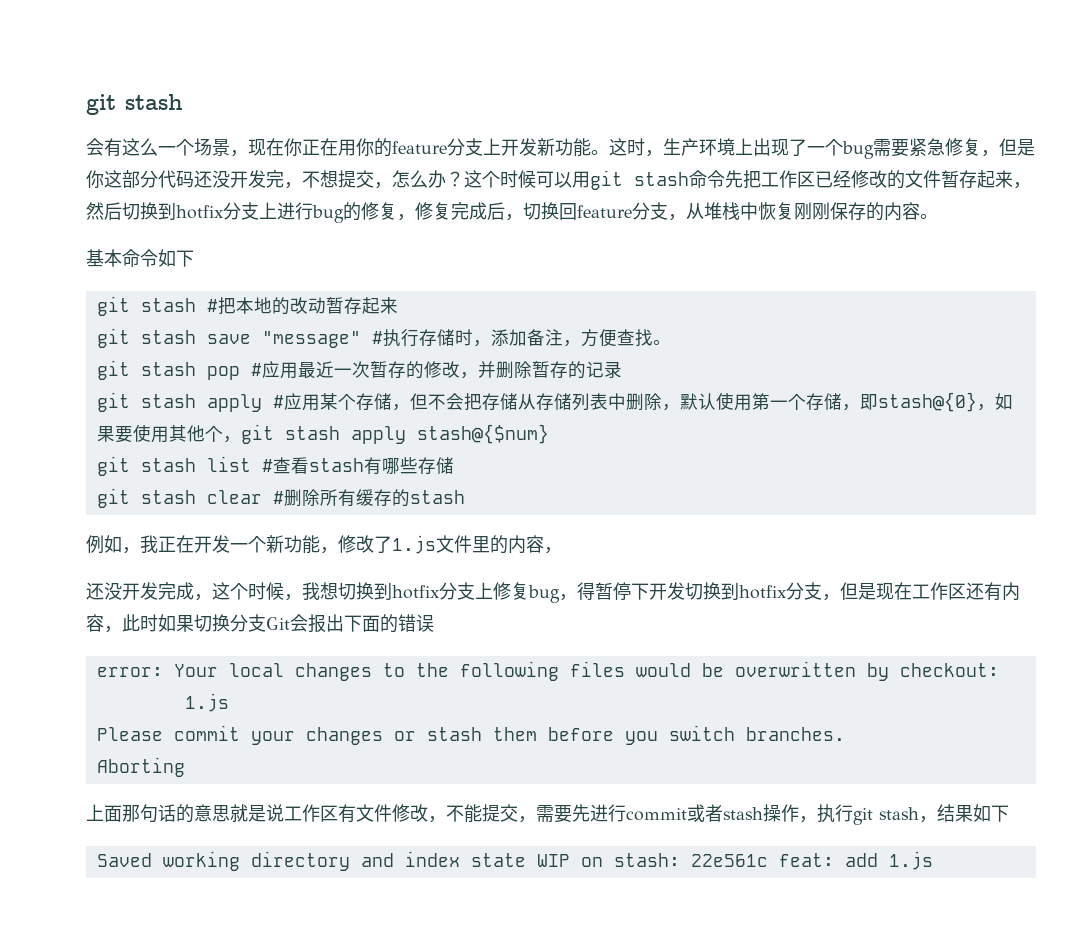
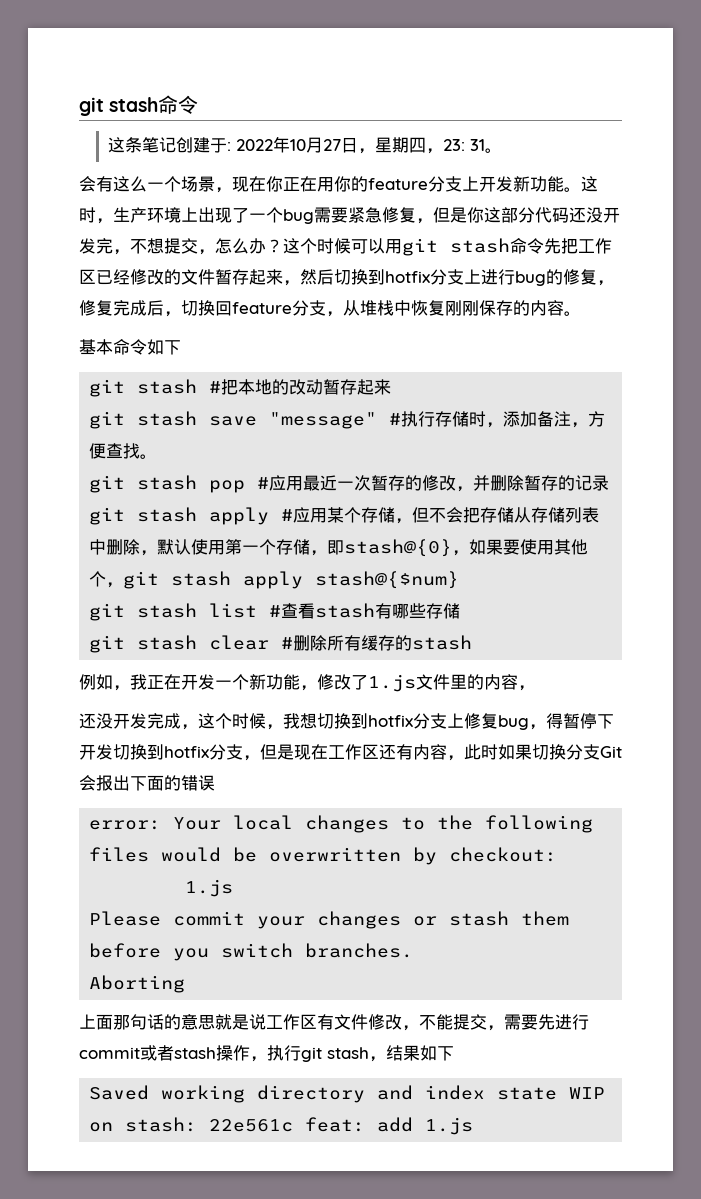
[86,94,183,115] git stash -> [79,95,199,116] [108,136,503,154] git stash命令 // 这条笔记创建于: 2022年10月27日，星期四，23: 31。

